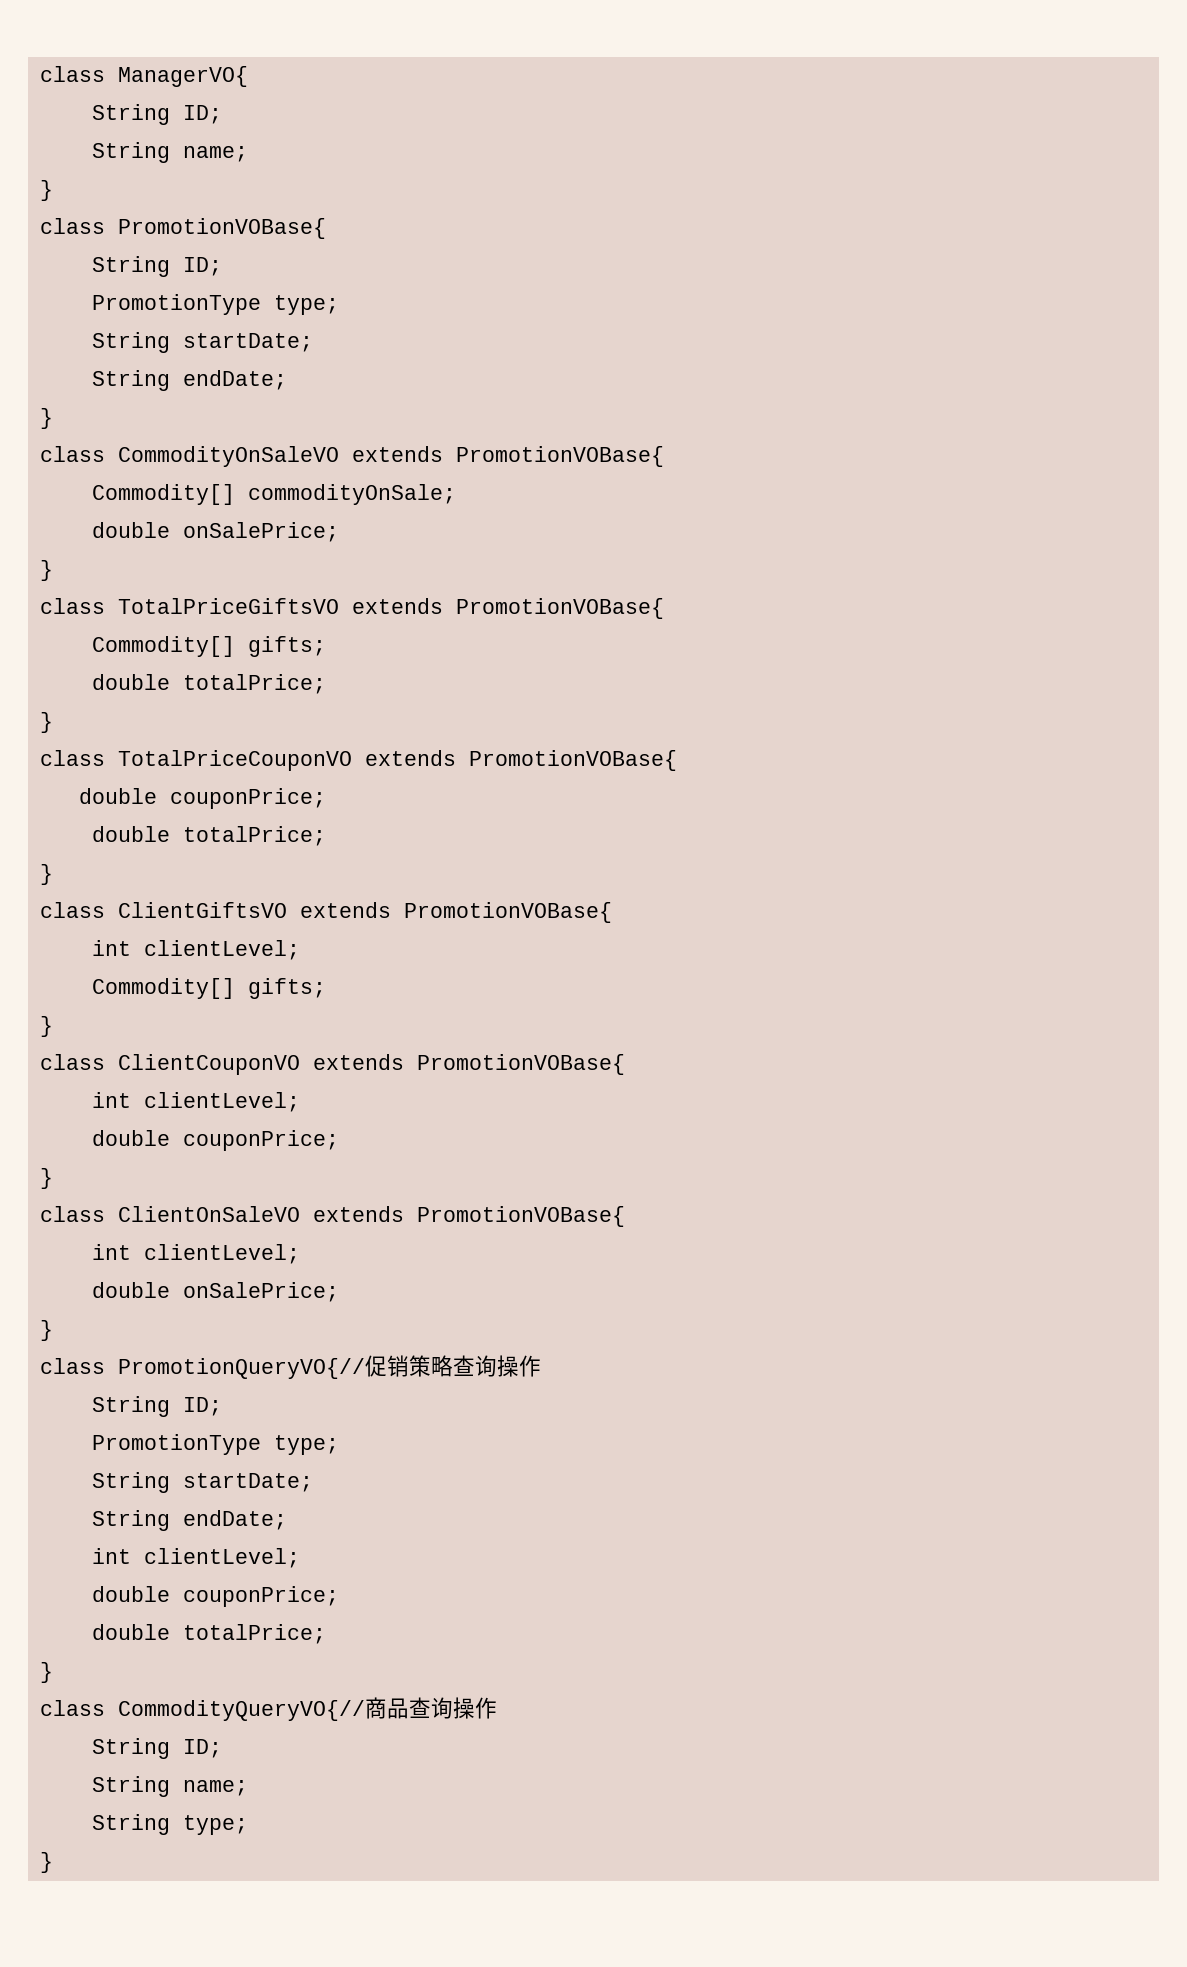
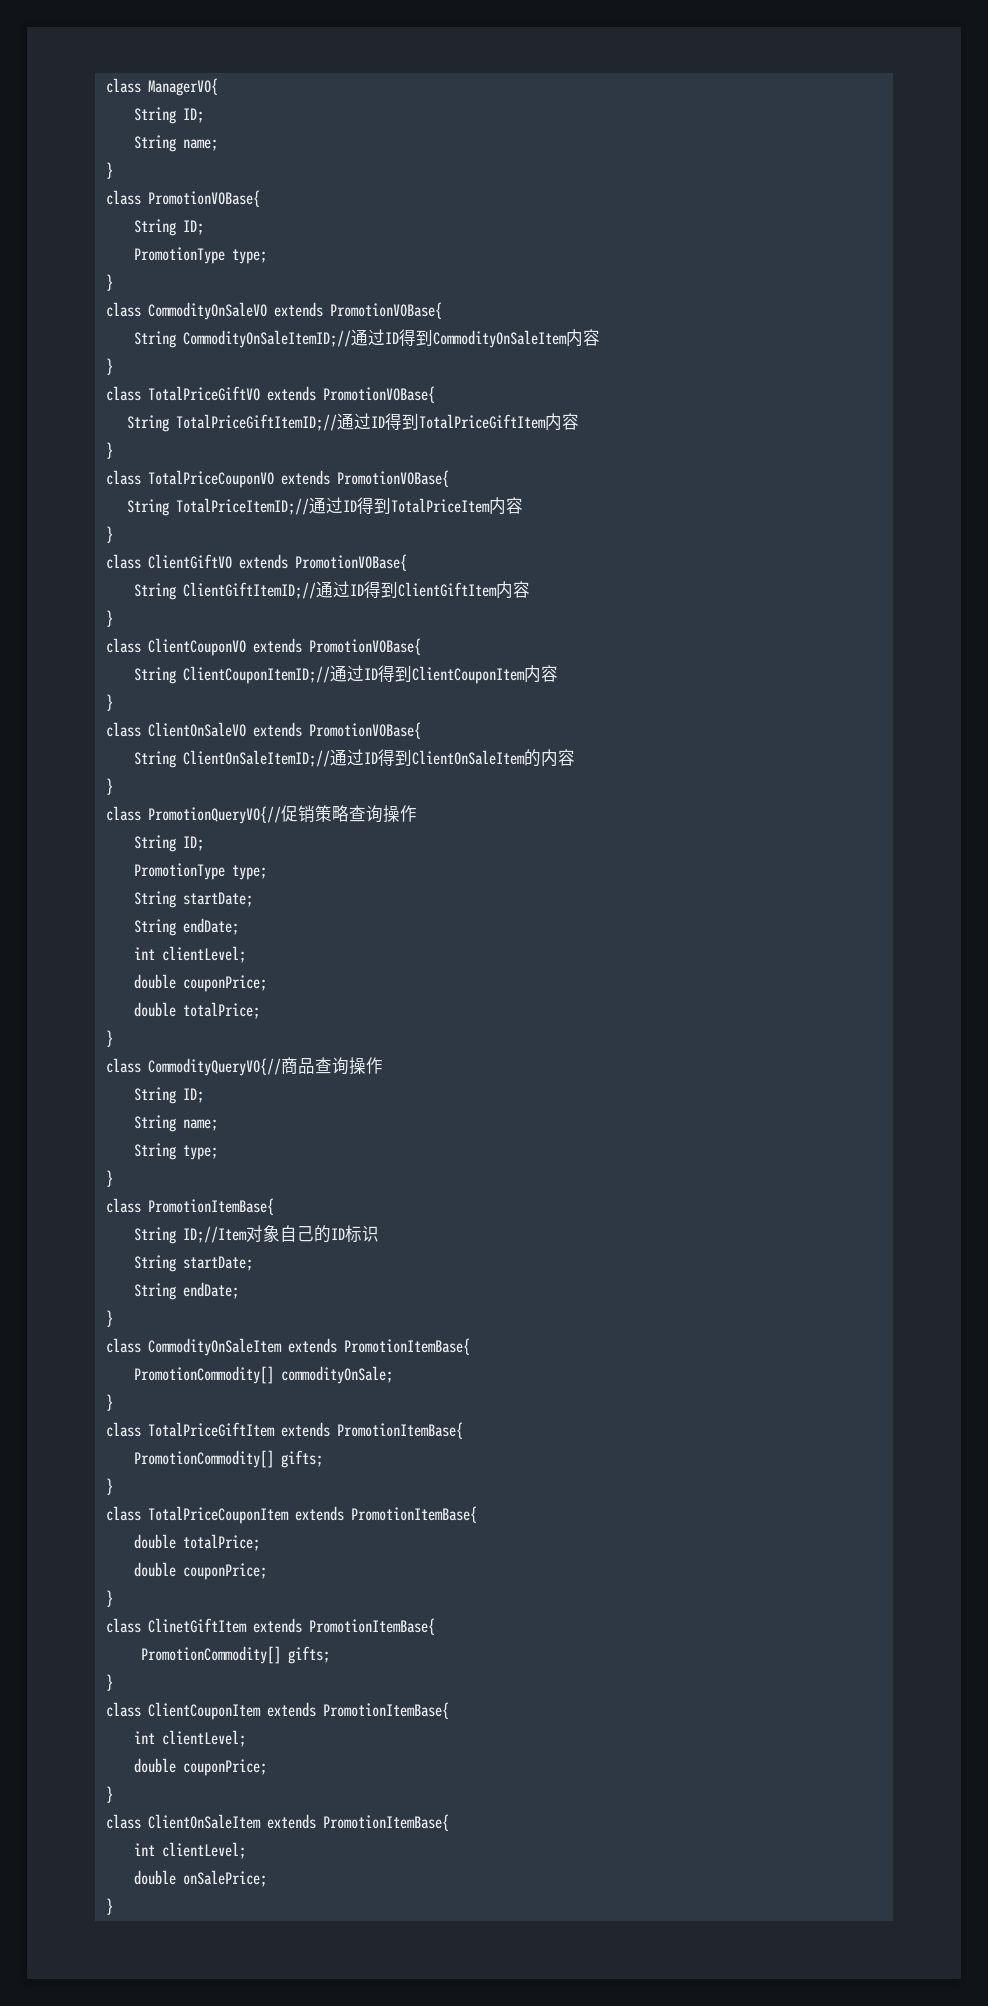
[92,332,313,353] [92,370,287,391] // String startDate; // String endDate; -> (267, 256) none
[92,484,456,505] [92,522,339,542] [40,560,53,581] [40,598,664,619] [92,636,326,657] [92,674,326,694] Commodity[] commodityOnSale; // double onSalePrice; // } // class TotalPriceGiftsVO extends PromotionVOBase{ // Commodity[] gifts; // double totalPrice; -> [133,329,600,348] [105,358,113,375] [105,386,435,403] [126,413,579,432] String CommodityOnSaleItemID;//通过ID得到CommodityOnSaleItem内容 // } // class TotalPriceGiftVO extends PromotionVOBase{ // String TotalPriceGiftItemID;//通过ID得到TotalPriceGiftItem内容
[79,788,326,809] [92,826,326,846] [40,864,53,885] [40,902,612,923] [92,940,300,960] [92,978,326,999] double couponPrice; // double totalPrice; // } // class ClientGiftsVO extends PromotionVOBase{ // int clientLevel; // Commodity[] gifts; -> [126,497,523,516] [105,526,113,543] [105,554,407,571] [133,581,530,600] String TotalPriceItemID;//通过ID得到TotalPriceItem内容 // } // class ClientGiftVO extends PromotionVOBase{ // String ClientGiftItemID;//通过ID得到ClientGiftItem内容
[92,1092,300,1112] [92,1130,339,1151] int clientLevel; // double couponPrice; -> [133,665,558,684] String ClientCouponItemID;//通过ID得到ClientCouponItem内容
[92,1244,300,1264] [92,1282,339,1302] int clientLevel; // double onSalePrice; -> [133,749,575,768] String ClientOnSaleItemID;//通过ID得到ClientOnSaleItem的内容
(53, 1862) none -> [105,1198,274,1215] [133,1225,379,1244] [133,1255,253,1272] [133,1282,239,1300] [105,1310,113,1327] [105,1338,470,1356] [133,1366,393,1384] [105,1394,113,1411] [105,1422,463,1439] [133,1450,323,1468] [105,1478,113,1495] [105,1506,477,1524] [133,1534,260,1551] [133,1562,267,1580] [105,1590,113,1607] [105,1618,435,1635] [140,1646,330,1664] [105,1674,113,1691] [105,1702,449,1720] [133,1730,246,1747] [133,1758,267,1776] [105,1786,113,1803] [105,1814,449,1831] [133,1842,246,1859] [133,1870,267,1887] [105,1898,113,1915] // class PromotionItemBase{ // String ID;//Item对象自己的ID标识 // String startDate; // String endDate; // } // class CommodityOnSaleItem extends PromotionItemBase{ // PromotionCommodity[] commodityOnSale; // } // class TotalPriceGiftItem extends PromotionItemBase{ // PromotionCommodity[] gifts; // } // class TotalPriceCouponItem extends PromotionItemBase{ // double totalPrice; // double couponPrice; // } // class ClinetGiftItem extends PromotionItemBase{ // PromotionCommodity[] gifts; // } // class ClientCouponItem extends PromotionItemBase{ // int clientLevel; // double couponPrice; // } // class ClientOnSaleItem extends PromotionItemBase{ // int clientLevel; // double onSalePrice; // }

